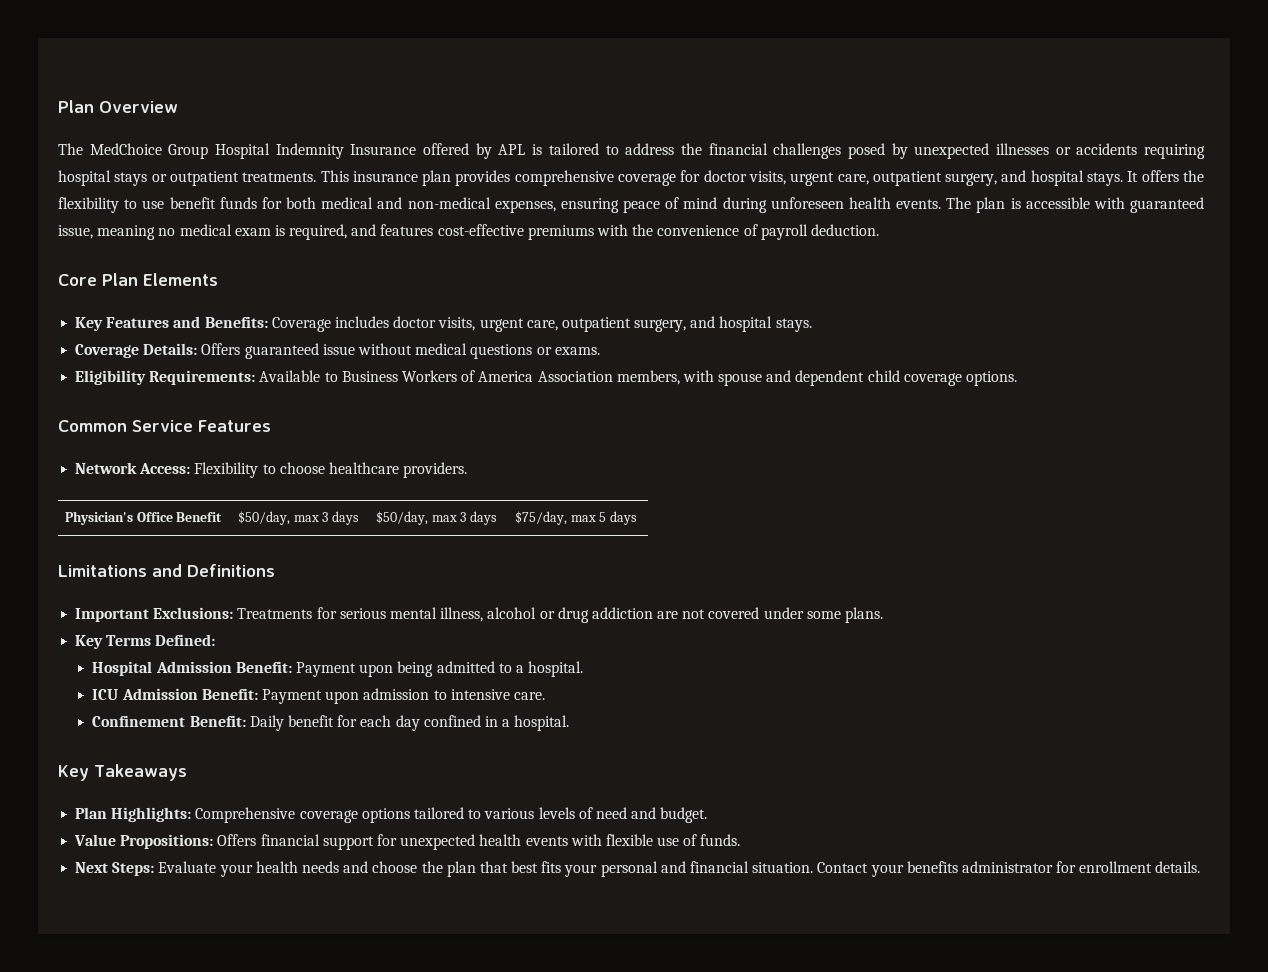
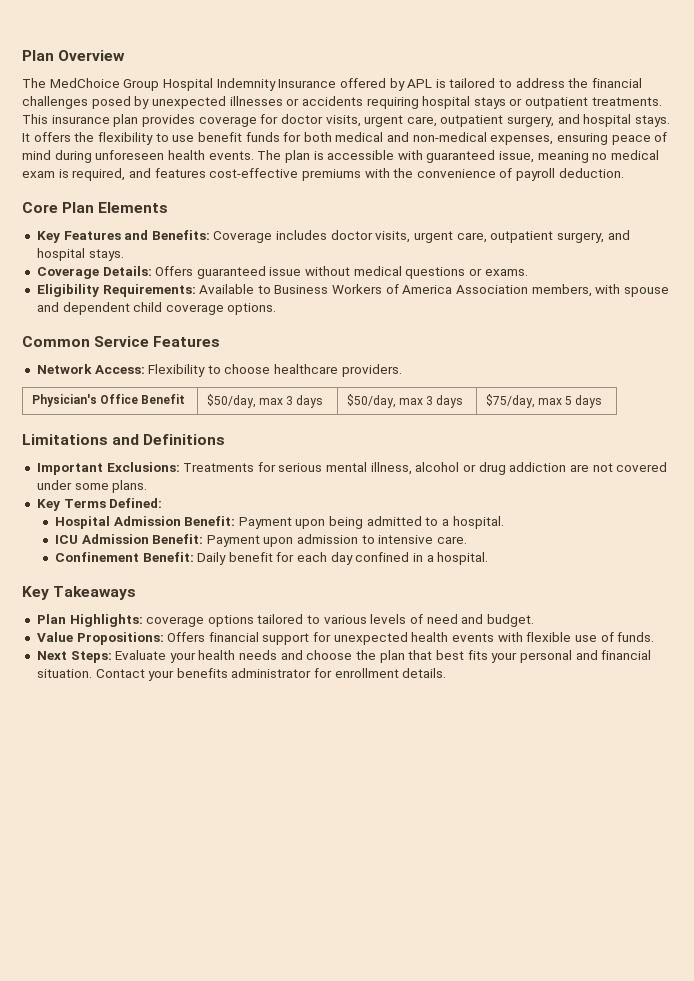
[514,170,614,186] comprehensive -> (195, 120) none
[195,807,296,823] Comprehensive -> (143, 620) none

